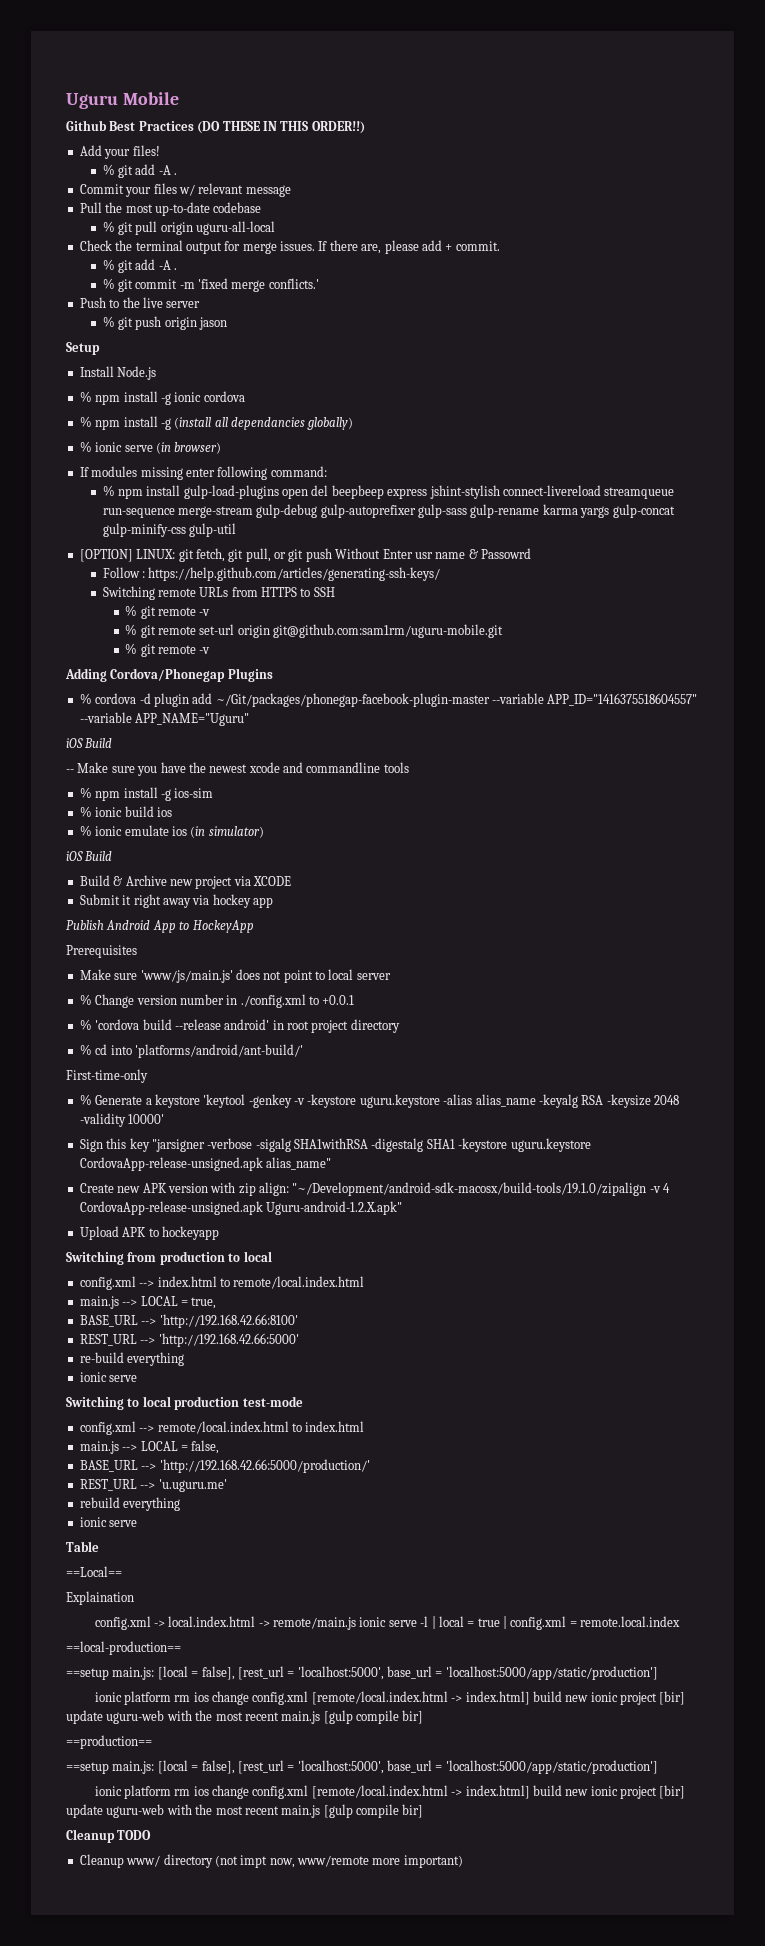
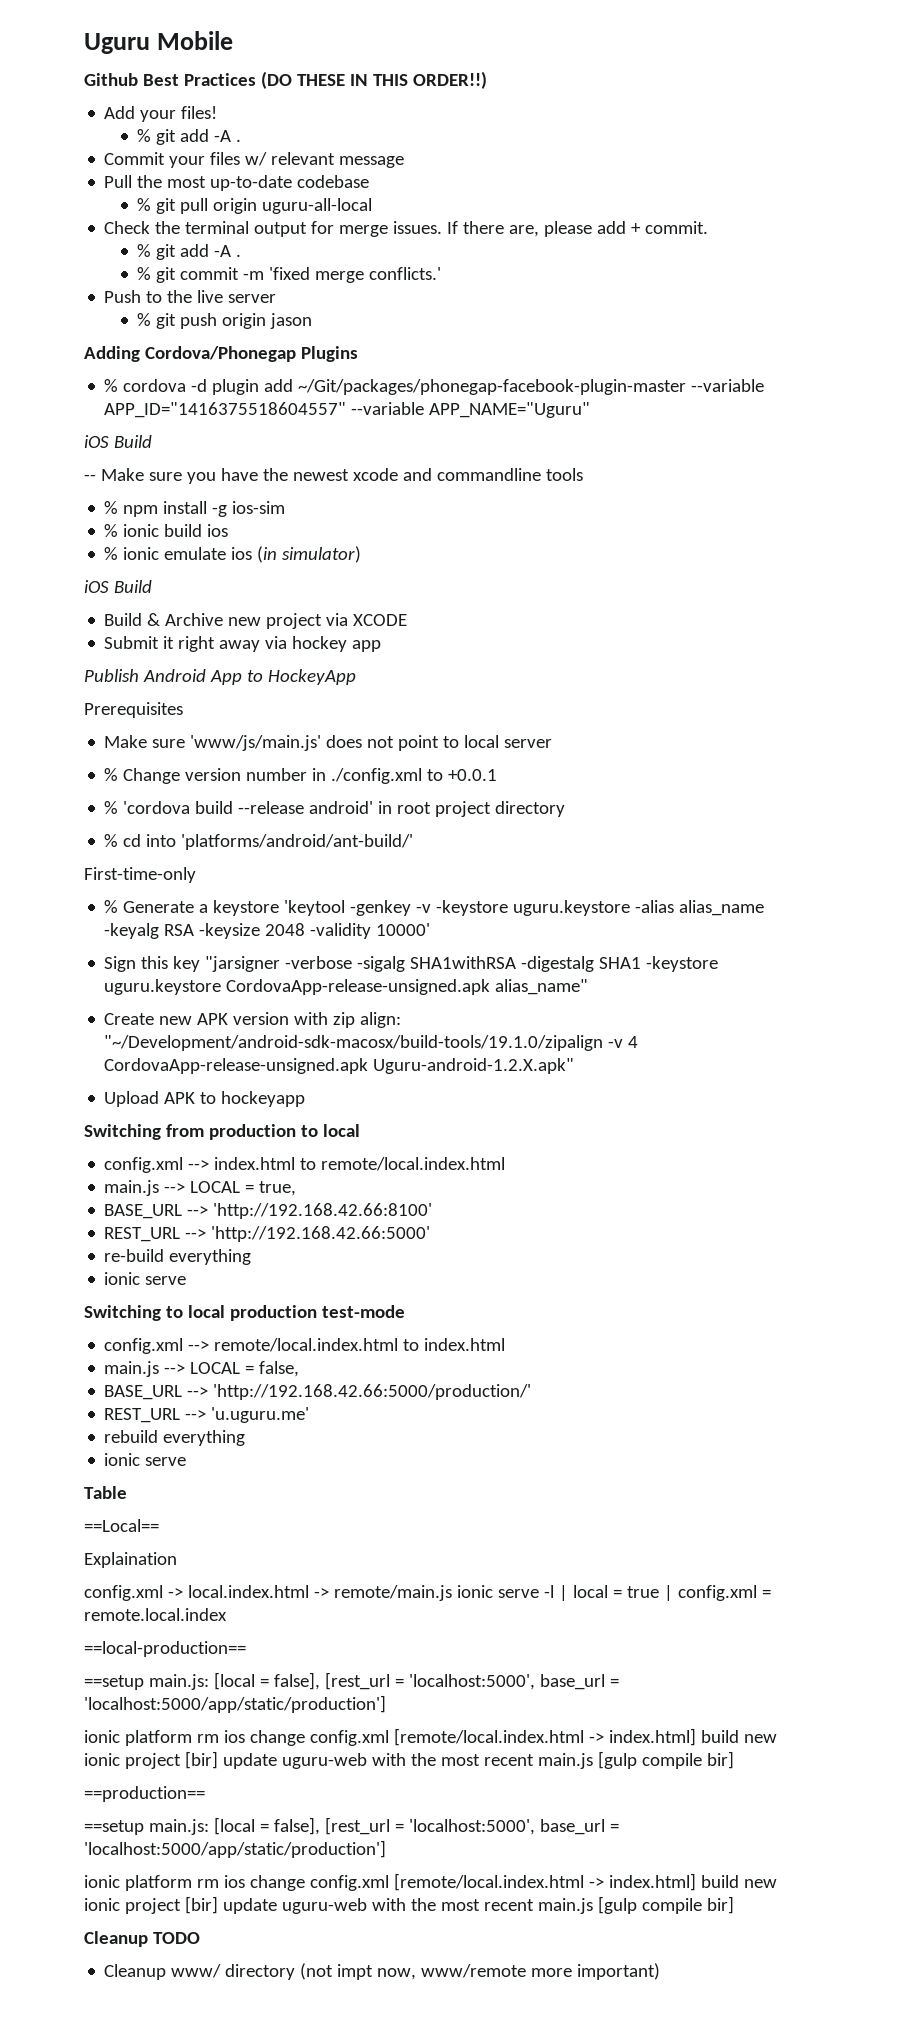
[66,342,100,355] [79,366,157,380] [79,391,245,405] [79,416,354,430] [79,441,222,454] [79,466,327,480] [102,485,675,499] [102,504,675,518] [102,523,236,537] [79,548,531,562] [102,567,441,581] [102,586,335,600] [125,605,211,619] [125,624,504,638] [125,643,211,657] // Setup // Install Node.js // % npm install -g ionic cordova // % npm install -g (install all dependancies globally) // % ionic serve (in browser) // If modules missing enter following command: // % npm install gulp-load-plugins open del beepbeep express jshint-stylish connect-livereload streamqueue run-sequence merge-stream gulp-debug gulp-autoprefixer gulp-sass gulp-rename karma yargs gulp-concat gulp-minify-css gulp-util // [OPTION] LINUX: git fetch, git pull, or git push Without Enter usr name & Passowrd // Follow : https://help.github.com/articles/generating-ssh-keys/ // Switching remote URLs from HTTPS to SSH // % git remote -v // % git remote set-url origin git@github.com:sam1rm/uguru-mobile.git // % git remote -v -> (313, 321) none

